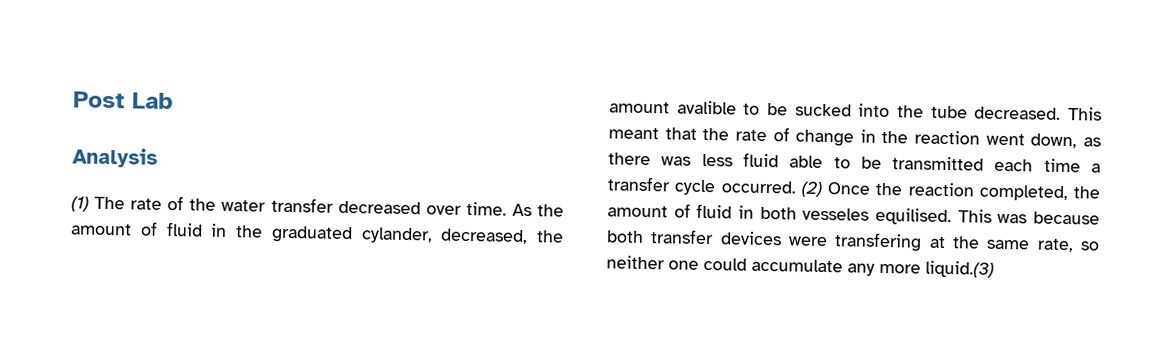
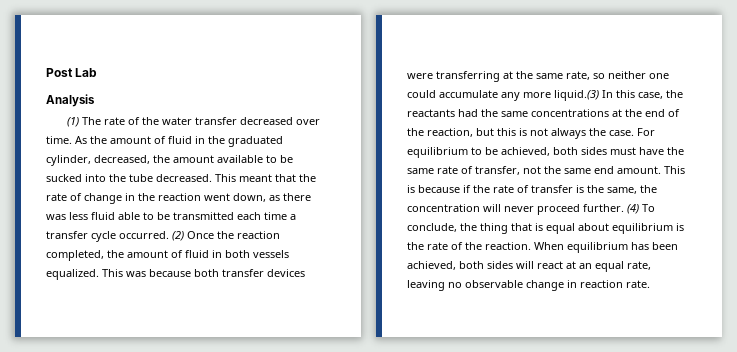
[360,227,433,244] cylander, -> [46,155,91,166] cylinder,
[676,100,737,115] avalible -> [217,155,263,163] available
[802,207,952,226] vesseles equilised. -> [253,250,289,258] [46,269,99,280] vessels equalized.
[834,232,923,252] transfering -> [436,71,500,82] transferring
(994, 269) none -> [602,90,683,99] [407,109,680,117] [407,128,655,139] [407,147,684,158] [407,166,685,175] [407,185,657,194] [407,204,655,215] [407,223,684,234] [407,242,678,253] [407,261,651,272] [407,280,650,291] In this case, the reactants had the same concentrations at the end of the reaction, but this is not always the case. For equilibrium to be achieved, both sides must have the same rate of transfer, not the same end amount. This is because if the rate of transfer is the same, the concentration will never proceed further. (4) To conclude, the thing that is equal about equilibrium is the rate of the reaction. When equilibrium has been achieved, both sides will react at an equal rate, leaving no observable change in reaction rate.

